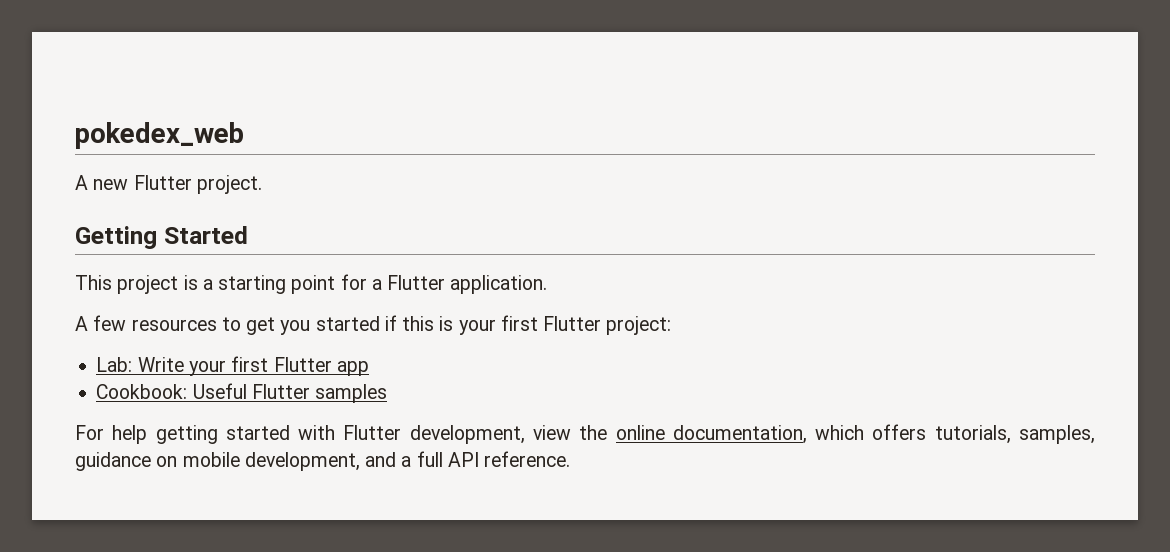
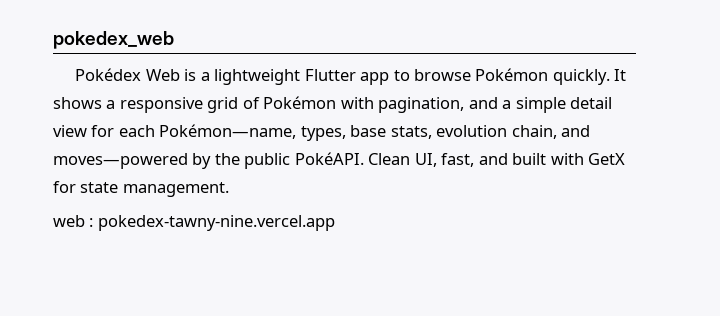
[75,175,262,194] [75,226,248,249] [75,274,548,294] [75,315,672,335] [96,356,369,376] [96,383,388,403] [75,424,1096,444] [75,451,571,471] A new Flutter project. // Getting Started // This project is a starting point for a Flutter application. // A few resources to get you started if this is your first Flutter project: // Lab: Write your first Flutter app // Cookbook: Useful Flutter samples // For help getting started with Flutter development, view the online documentation, which offers tutorials, samples, guidance on mobile development, and a full API reference. -> [75,68,627,85] [53,96,613,113] [53,124,591,141] [53,152,626,169] [53,181,229,197] [53,215,335,231] Pokédex Web is a lightweight Flutter app to browse Pokémon quickly. It shows a responsive grid of Pokémon with pagination, and a simple detail view for each Pokémon—name, types, base stats, evolution chain, and moves—powered by the public PokéAPI. Clean UI, fast, and built with GetX for state management. // web : pokedex-tawny-nine.vercel.app

